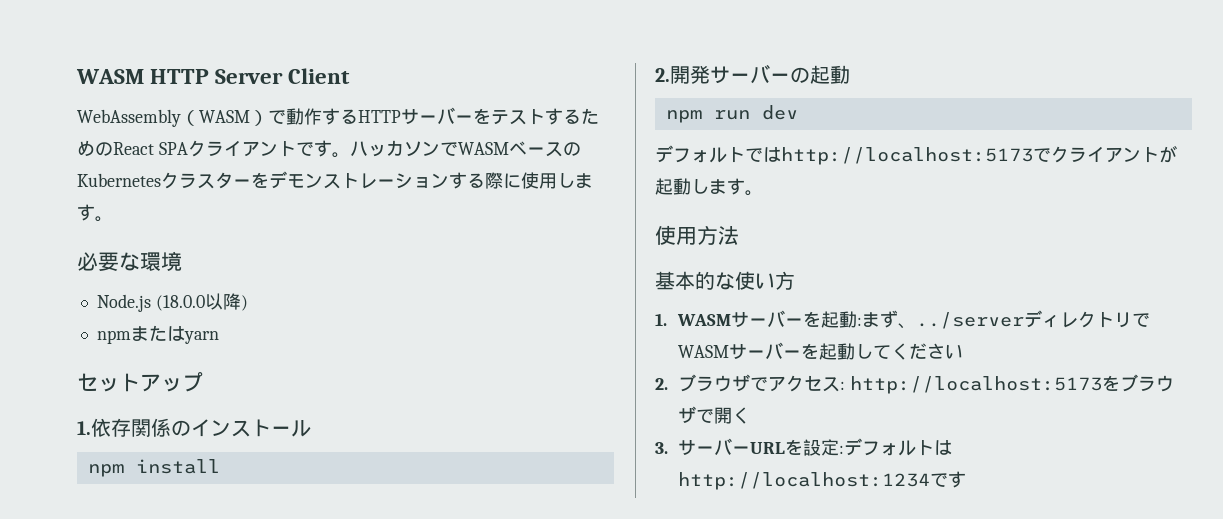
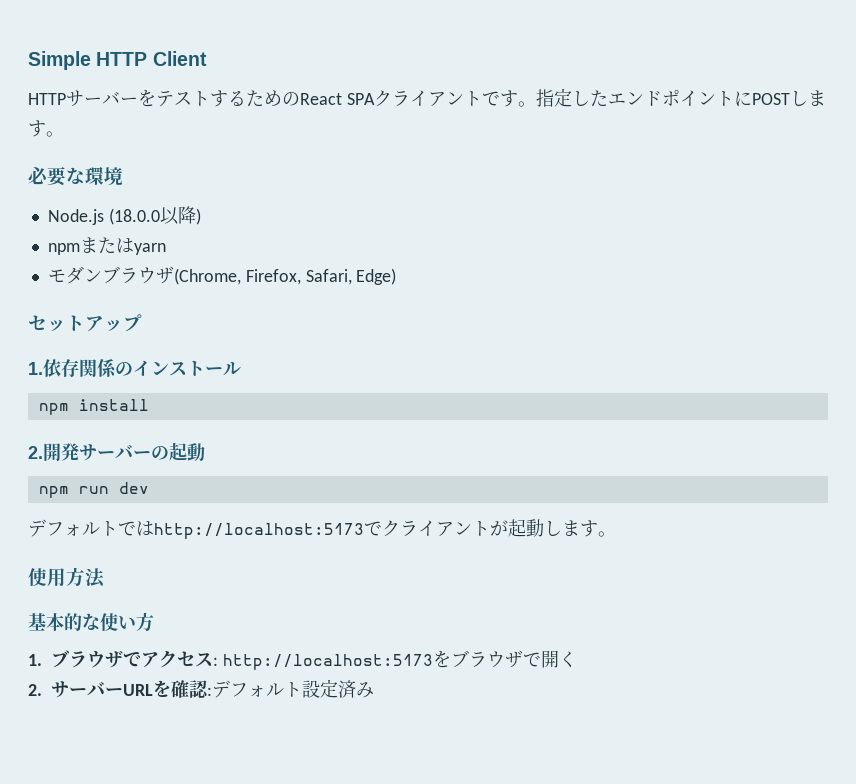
[76,68,351,84] [77,108,358,127] WASM HTTP Server Client // WebAssembly（WASM）で動作する -> [28,51,207,70] Simple HTTP Client //
[349,140,581,157] [77,171,557,189] ハッカソンでWASMベースのKubernetesクラスターをデモンストレーションする際に使用 -> [535,88,790,107] 指定したエンドポイントにPOST
(219, 337) none -> [47,266,397,285] // モダンブラウザ(Chrome, Firefox, Safari, Edge)
[677,310,1151,329] [678,342,964,360] [655,378,668,390] WASMサーバーを起動:まず、../serverディレクトリでWASMサーバーを起動してください // 2. -> (42, 660) none
[655,442,668,454] 3. -> [28,684,42,696] 2.
[803,439,840,456] 設定 -> [171,680,209,698] 確認
[934,440,953,455] [678,471,967,490] はhttp://localhost:1234です -> [302,679,374,698] 設定済み

